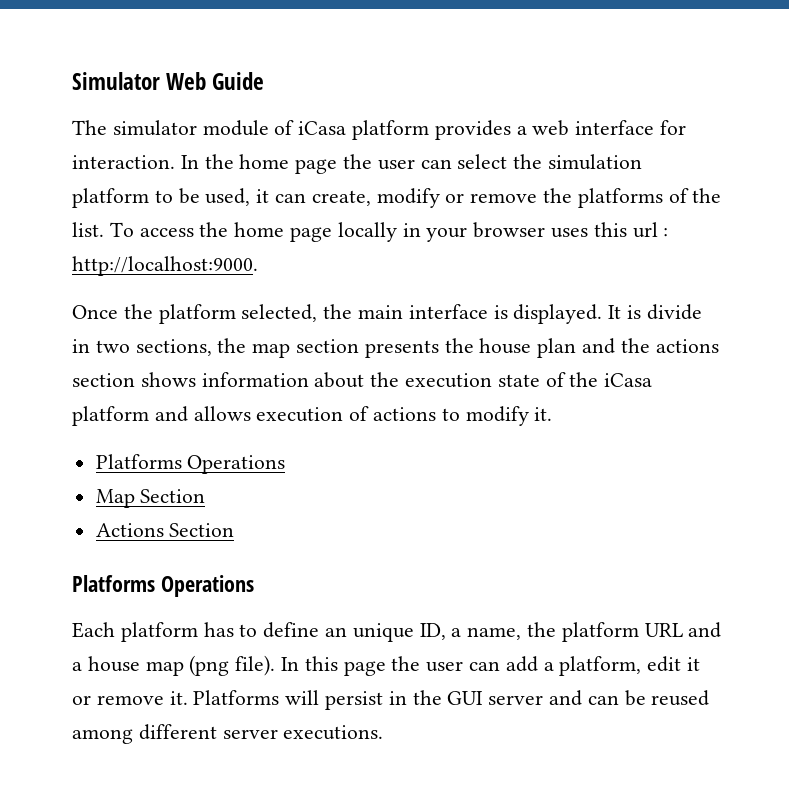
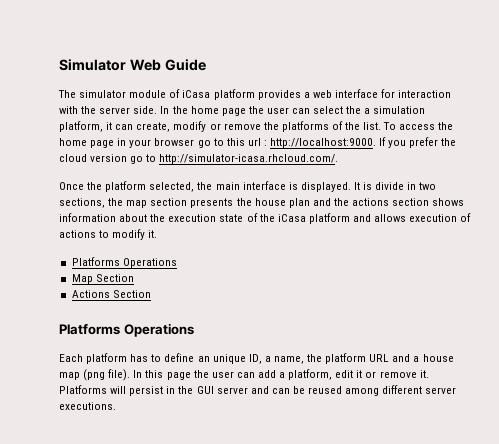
[72,155,175,169] interaction. -> [398,90,452,98] [59,106,158,114] interaction with the server side.
[548,154,643,170] [72,188,251,208] simulation platform to be used, -> [364,106,426,114] [59,121,103,132] a simulation platform,
[337,222,397,242] locally -> (115, 144) none
[551,228,589,238] uses -> [197,138,224,148] go to
(258, 266) none -> [379,137,457,148] [59,154,339,164] If you prefer the cloud version go to http://simulator-icasa.rhcloud.com/.

